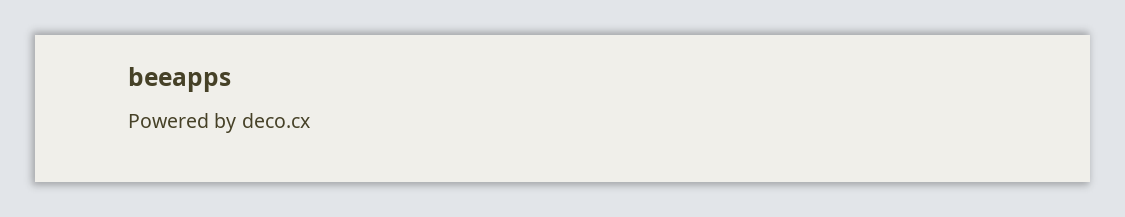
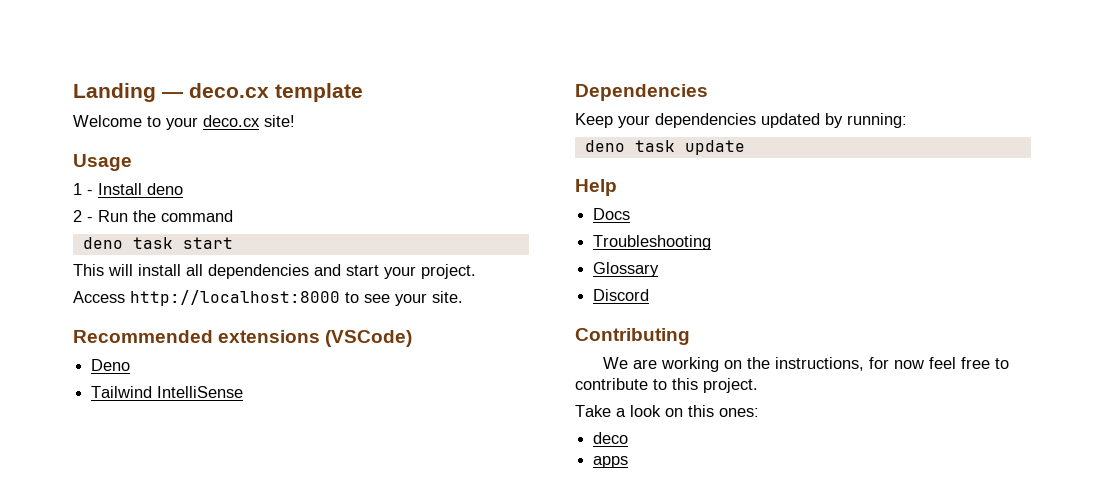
[128,67,231,92] [128,113,310,133] beeapps // Powered by deco.cx -> [73,83,363,102] [73,115,295,130] [73,154,132,171] [73,183,183,195] [73,210,233,222] [82,237,233,249] [73,264,476,279] [73,290,463,306] [73,330,413,347] [91,359,131,371] [91,386,244,398] [575,84,708,101] [575,113,907,128] [584,140,745,155] [575,179,617,196] [593,208,631,220] [593,235,712,250] [593,262,660,277] [593,289,650,301] [575,328,690,345] [603,357,1010,372] [575,378,758,393] [575,405,759,417] [593,432,629,444] [593,456,629,468] Landing — deco.cx template // Welcome to your deco.cx site! // Usage // 1 - Install deno // 2 - Run the command // deno task start // This will install all dependencies and start your project. // Access http://localhost:8000 to see your site. // Recommended extensions (VSCode) // Deno // Tailwind IntelliSense // Dependencies // Keep your dependencies updated by running: // deno task update // Help // Docs // Troubleshooting // Glossary // Discord // Contributing // We are working on the instructions, for now feel free to contribute to this project. // Take a look on this ones: // deco // apps

